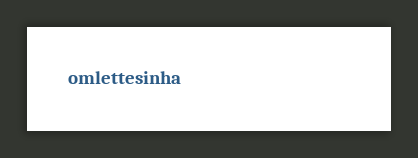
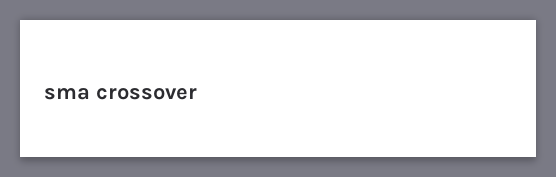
[68,71,181,84] omlettesinha -> [44,88,197,100] sma crossover

